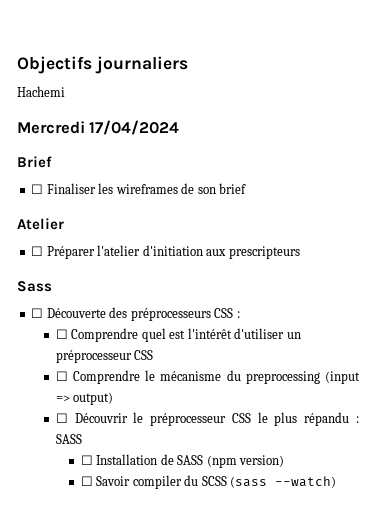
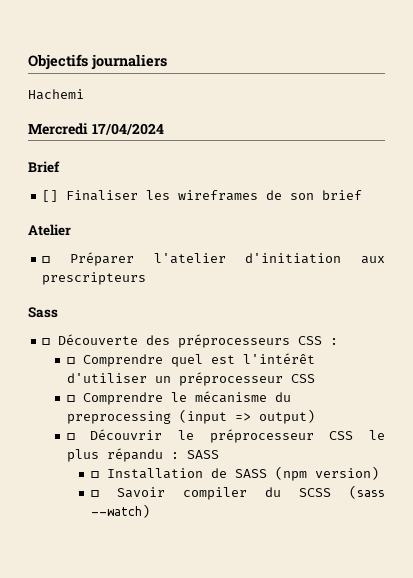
[31,184,44,194] ☐ -> [42,190,59,202] []

